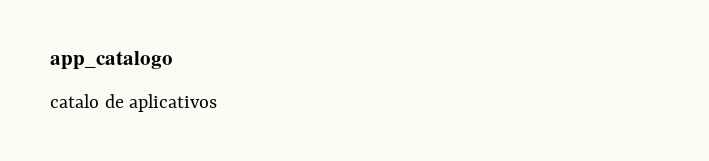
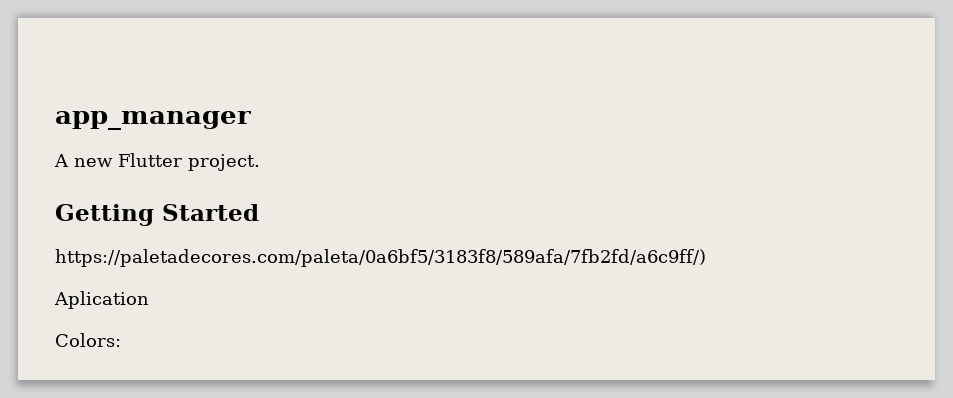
[50,51,173,70] [50,94,218,112] app_catalogo // catalo de aplicativos -> [55,111,251,130] [54,153,260,171] [55,204,259,226] [55,249,706,267] [54,291,149,309] [55,333,121,347] app_manager // A new Flutter project. // Getting Started // https://paletadecores.com/paleta/0a6bf5/3183f8/589afa/7fb2fd/a6c9ff/) // Aplication // Colors:

